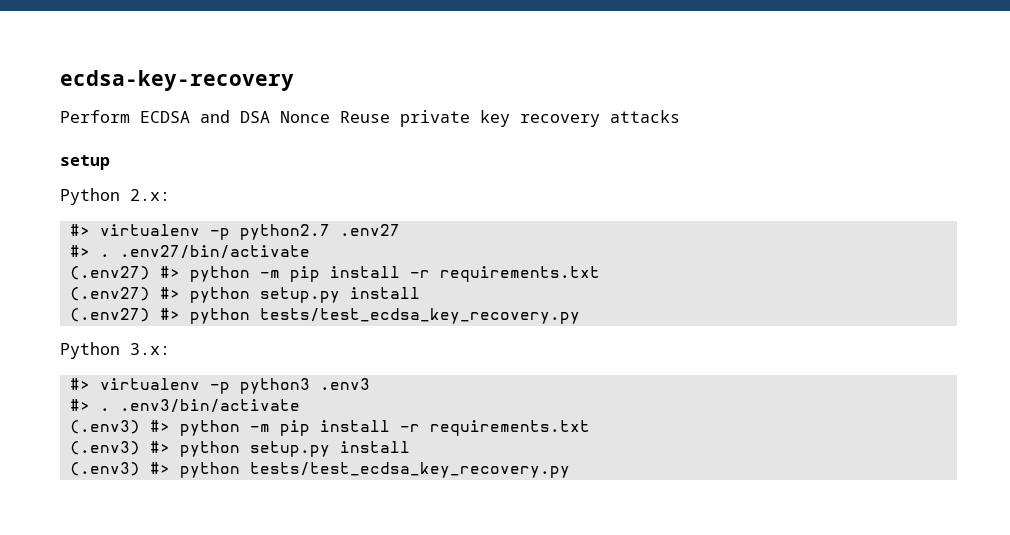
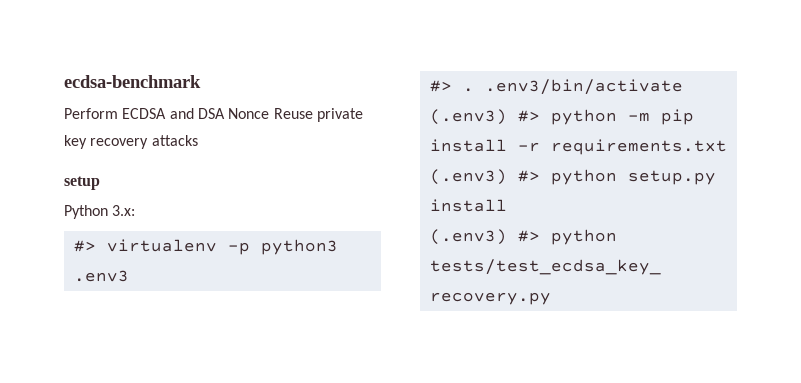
[60,70,294,91] ecdsa-key-recovery -> [64,75,201,88] ecdsa-benchmark
[60,188,170,205] [69,224,400,240] [69,245,310,259] [69,266,600,282] [69,287,420,303] [69,308,580,324] // Python 2.x: // #> virtualenv -p python2.7 .env27 // #> . .env27/bin/activate // (.env27) #> python -m pip install -r requirements.txt // (.env27) #> python setup.py install // (.env27) #> python tests/test_ecdsa_key_recovery.py -> (100, 183) none

